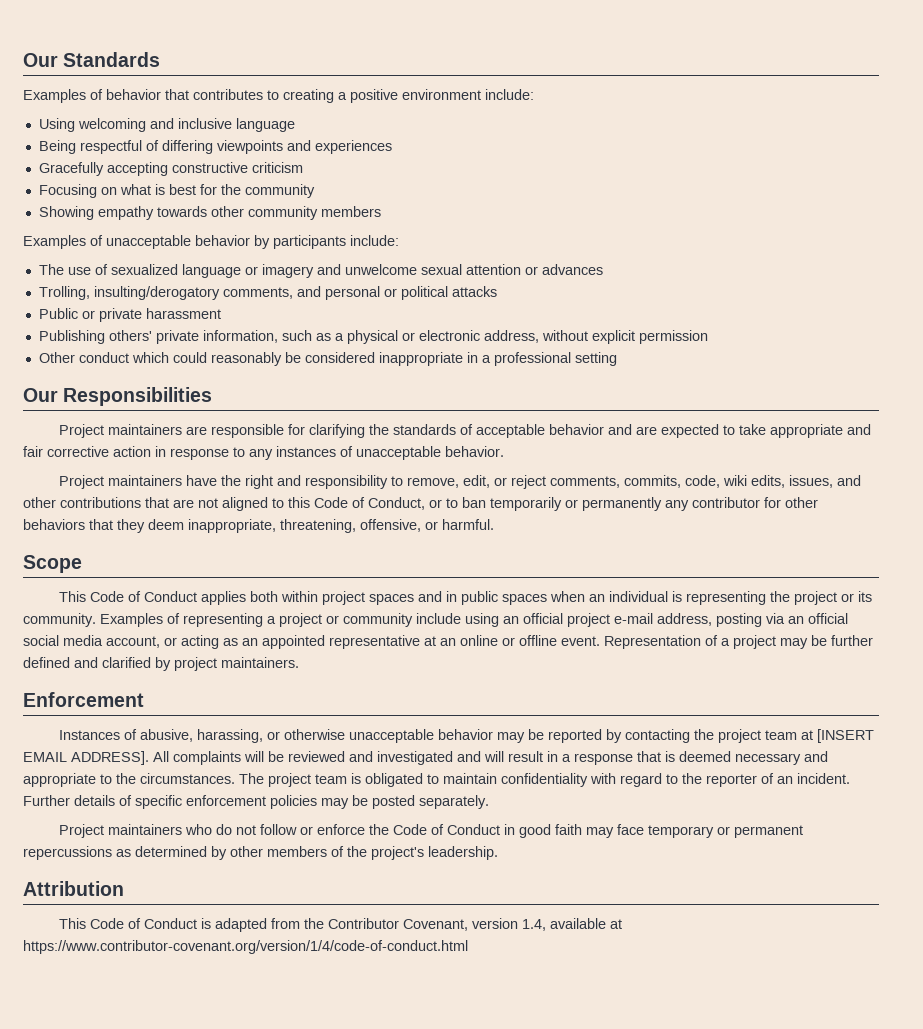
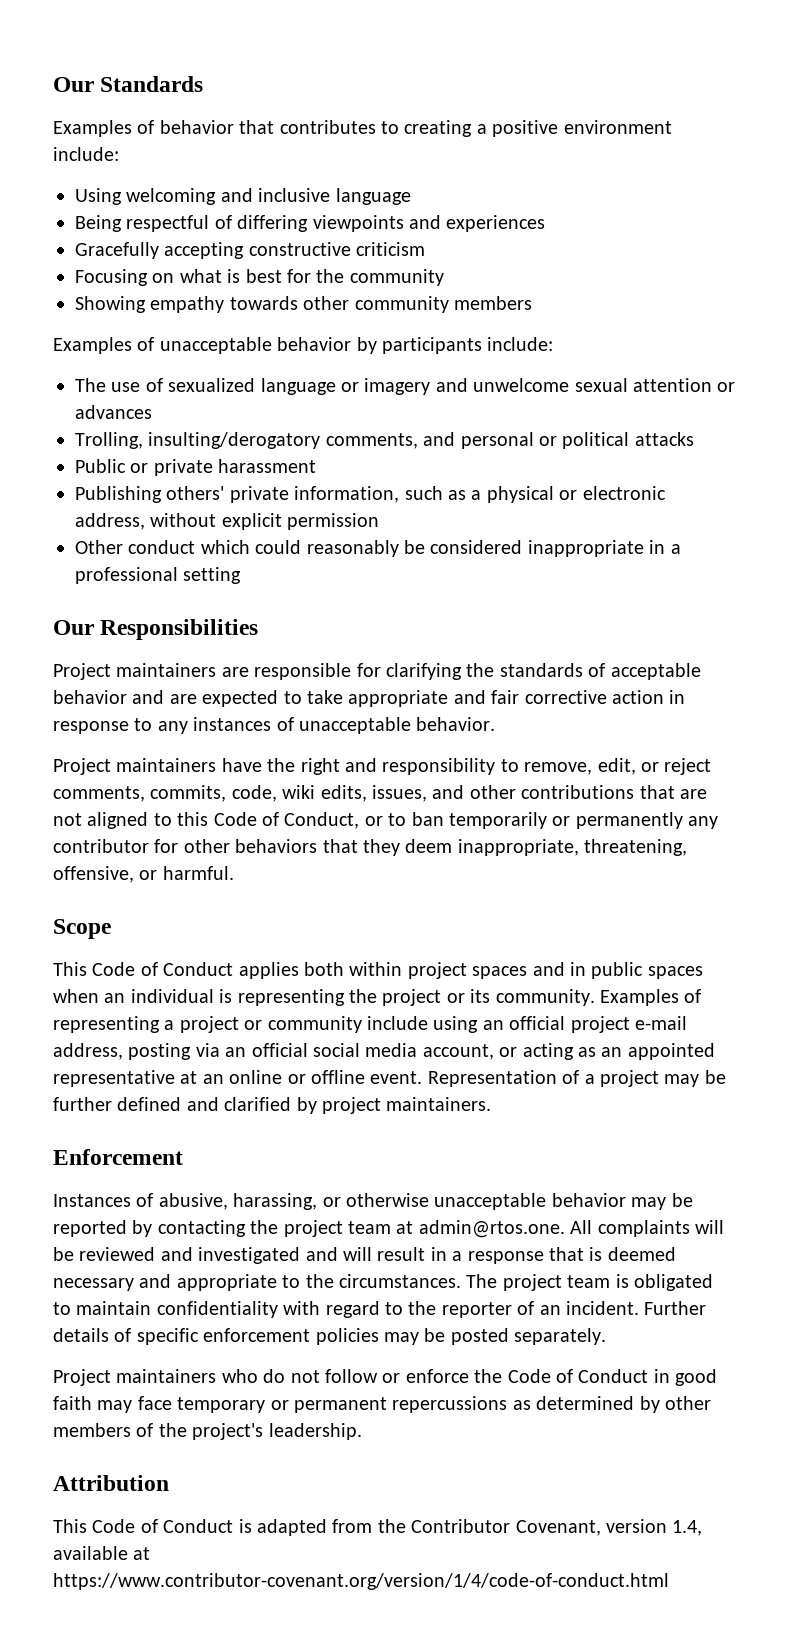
[817,729,875,743] [23,751,149,765] [INSERT EMAIL ADDRESS]. -> [418,1220,565,1238] admin@rtos.one.

